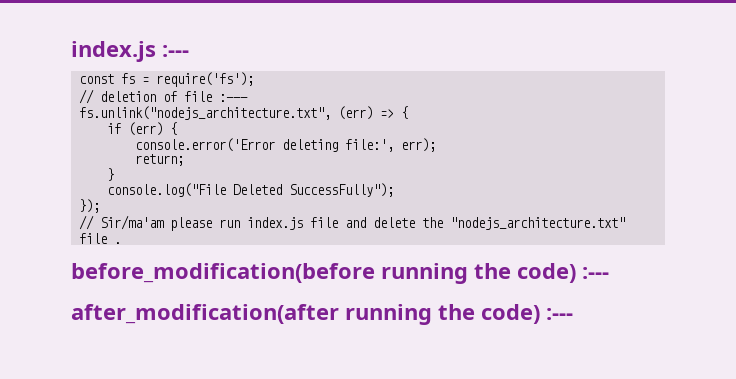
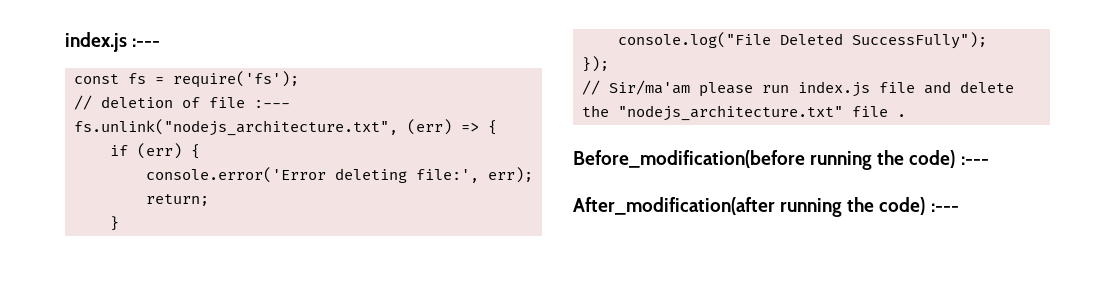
[71,263,375,283] before_modification(before -> [573,150,805,168] Before_modification(before
[71,304,339,324] after_modification(after -> [573,197,775,215] After_modification(after

